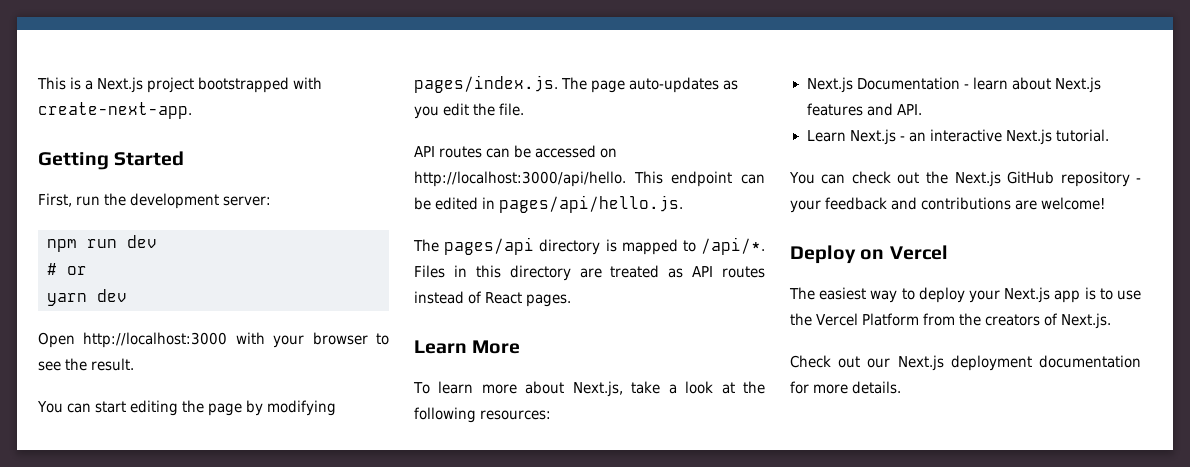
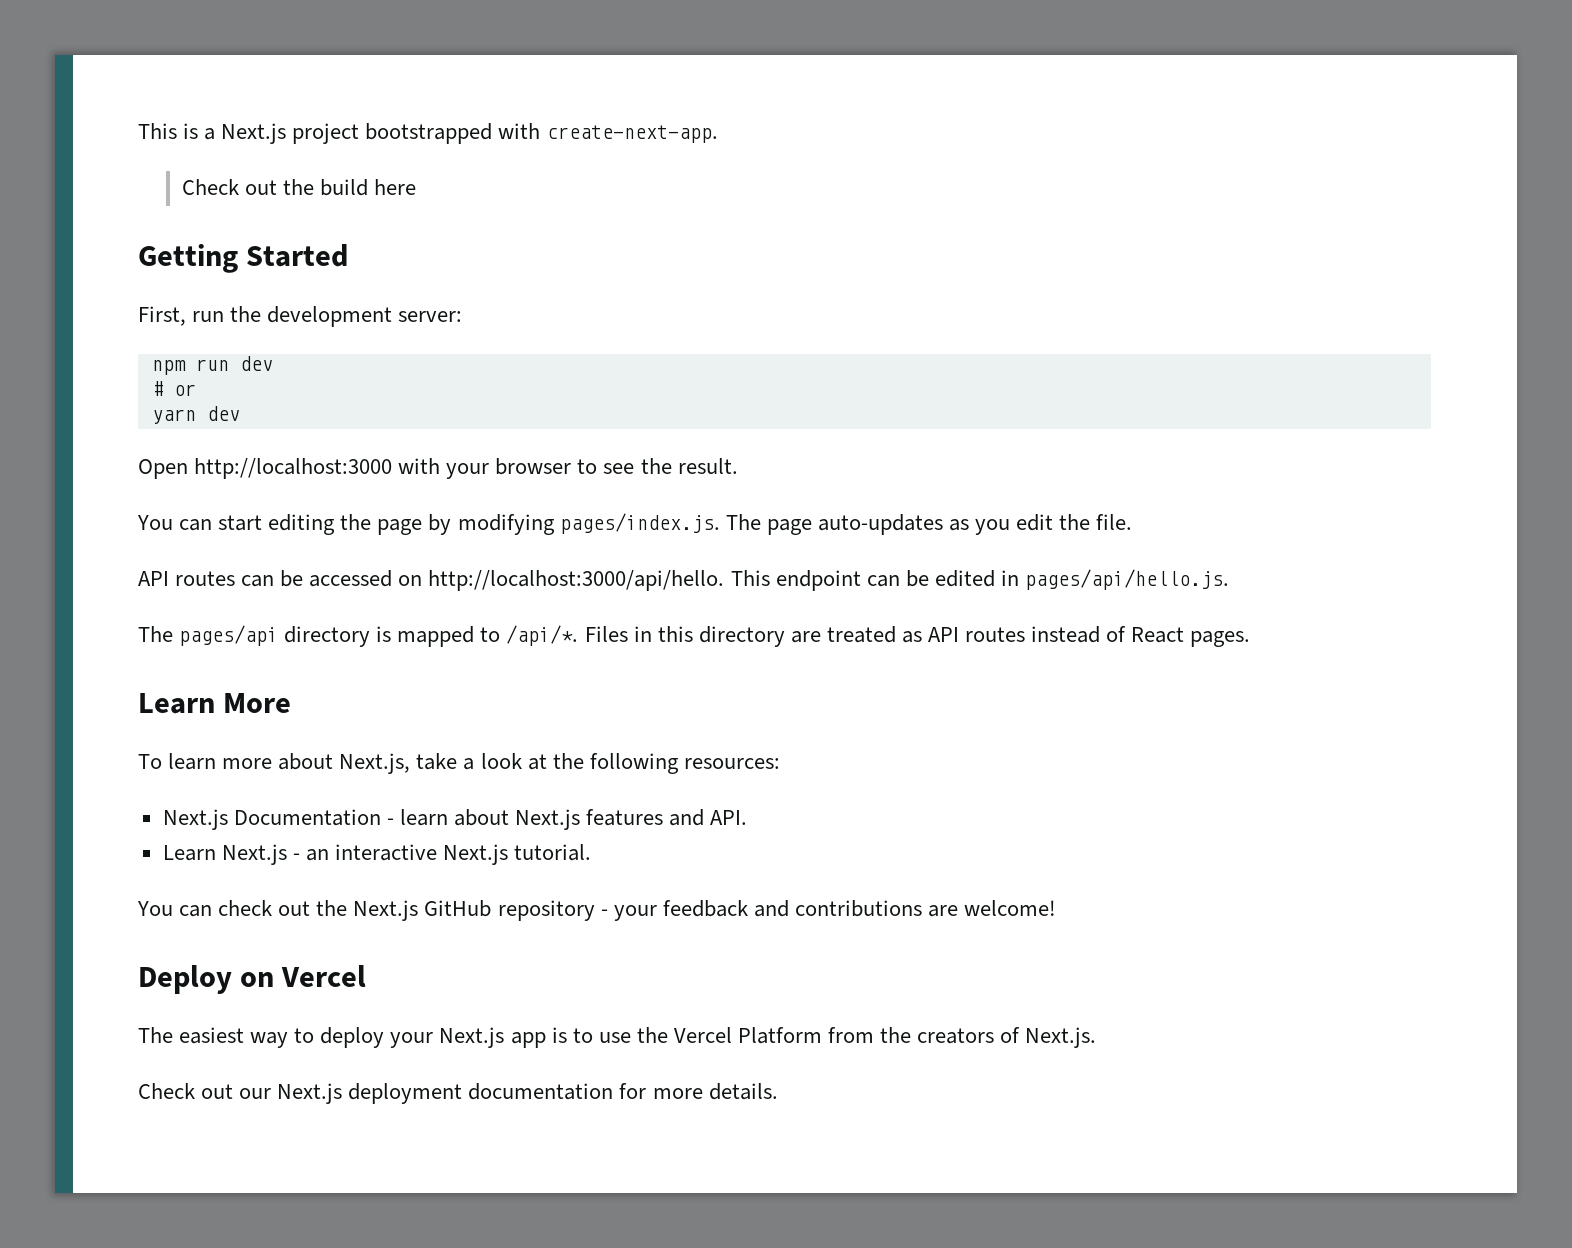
(192, 110) none -> [182,179,417,196] // Check out the build here

